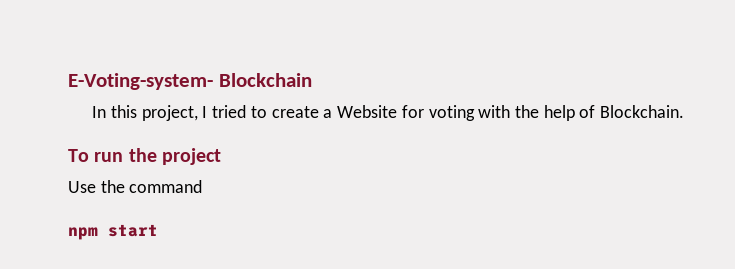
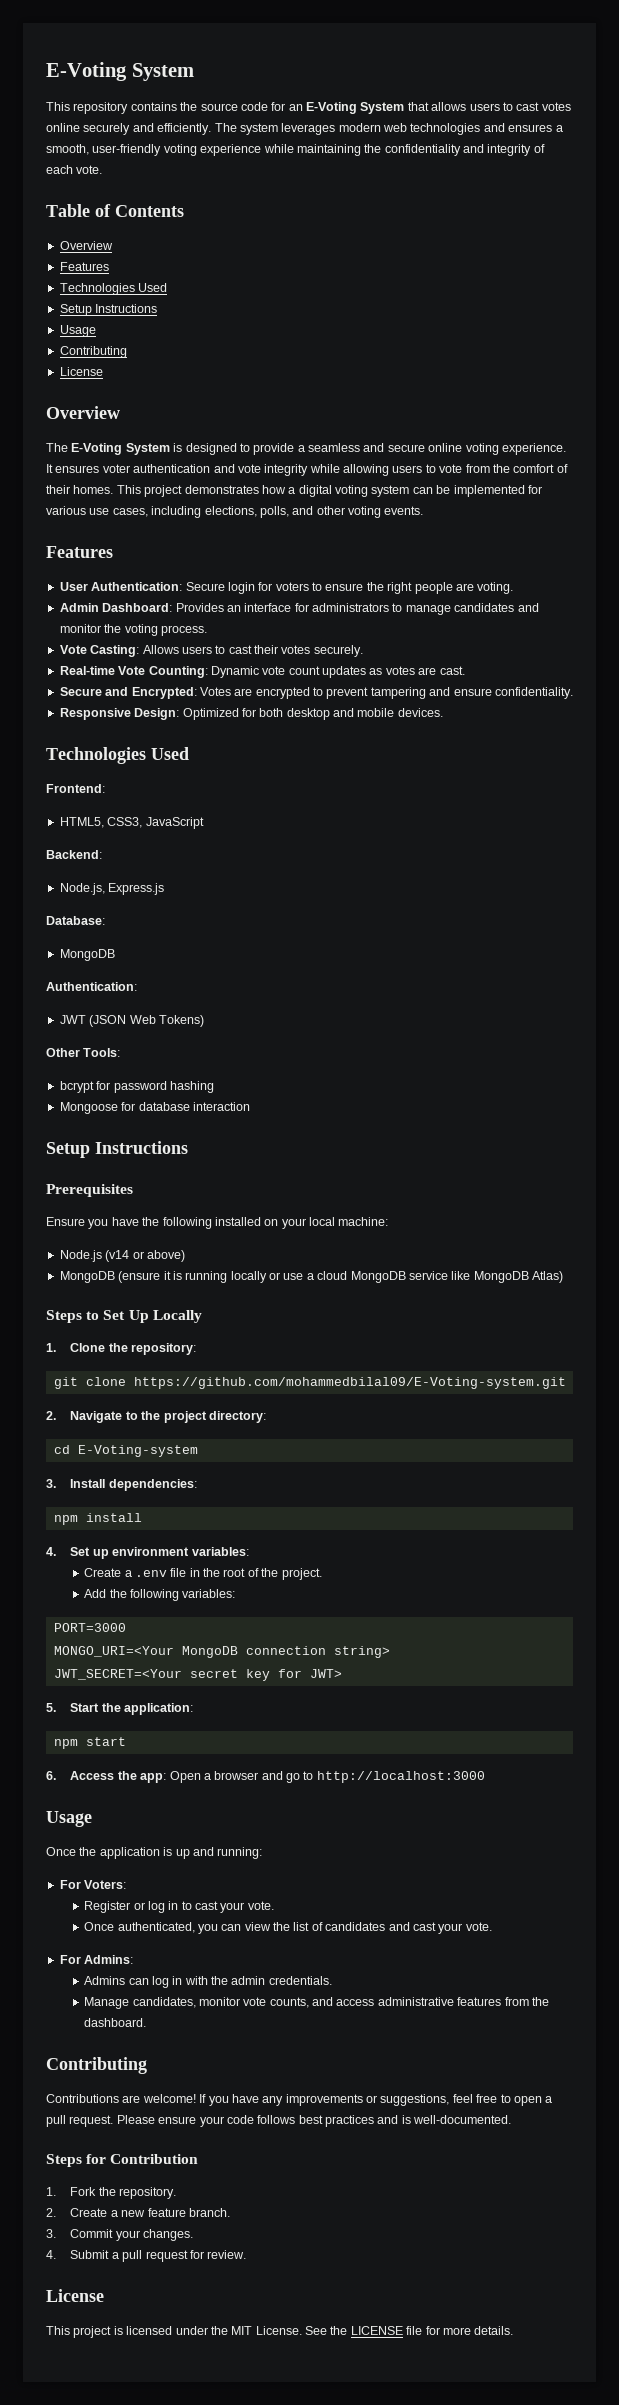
[68,73,312,90] [92,105,685,121] [68,148,221,165] [68,180,203,193] [68,224,158,240] E-Voting-system- Blockchain // In this project, I tried to create a Website for voting with the help of Blockchain. // To run the project // Use the command // npm start -> [46,62,194,81] [46,102,571,114] [46,123,563,135] [46,144,545,156] [46,165,103,174] [46,204,184,217] [59,241,113,250] [59,262,109,271] [59,283,168,295] [59,304,158,316] [59,325,96,337] [59,346,127,358] [59,367,103,376] [46,406,120,419] [46,443,566,455] [46,464,568,476] [46,485,542,497] [46,506,424,518] [46,546,113,558] [59,582,514,594] [59,603,539,615] [59,624,207,636] [59,645,363,657] [59,666,465,678] [59,687,573,699] [59,708,443,720] [46,747,189,764] [46,784,105,793] [59,817,204,829] [46,850,102,859] [59,883,165,895] [46,916,105,925] [59,949,115,961] [46,982,137,991] [59,1015,204,1027] [46,1048,121,1057] [59,1081,214,1093] [59,1102,250,1114] [46,1141,188,1158] [46,1184,133,1197] [46,1217,389,1229] [59,1250,185,1262] [59,1271,563,1283] [46,1310,202,1323] [46,1343,197,1355] [53,1377,566,1389] [46,1411,266,1423] [53,1445,198,1457] [46,1479,197,1491] [53,1513,142,1525] [46,1547,249,1559] [84,1568,322,1580] [84,1589,236,1601] [53,1623,126,1632] [53,1646,390,1658] [53,1669,342,1681] [46,1703,194,1715] [53,1737,126,1749] [46,1771,485,1783] [46,1811,92,1827] [46,1847,263,1859] [59,1880,127,1889] [84,1901,274,1913] [84,1922,492,1934] [59,1955,134,1964] [84,1976,332,1988] [84,1997,549,2009] [84,2018,147,2027] [46,2057,147,2074] [46,2094,553,2106] [46,2115,512,2127] [46,2154,199,2167] [46,2187,177,2199] [46,2208,230,2217] [46,2229,194,2241] [46,2250,247,2262] [46,2289,104,2302] [46,2326,514,2338] E-Voting System // This repository contains the source code for an E-Voting System that allows users to cast votes online securely and efficiently. The system leverages modern web technologies and ensures a smooth, user-friendly voting experience while maintaining the confidentiality and integrity of each vote. // Table of Contents // Overview // Features // Technologies Used // Setup Instructions // Usage // Contributing // License // Overview // The E-Voting System is designed to provide a seamless and secure online voting experience. It ensures voter authentication and vote integrity while allowing users to vote from the comfort of their homes. This project demonstrates how a digital voting system can be implemented for various use cases, including elections, polls, and other voting events. // Features // User Authentication: Secure login for voters to ensure the right people are voting. // Admin Dashboard: Provides an interface for administrators to manage candidates and monitor the voting process. // Vote Casting: Allows users to cast their votes securely. // Real-time Vote Counting: Dynamic vote count updates as votes are cast. // Secure and Encrypted: Votes are encrypted to prevent tampering and ensure confidentiality. // Responsive Design: Optimized for both desktop and mobile devices. // Technologies Used // Frontend: // HTML5, CSS3, JavaScript // Backend: // Node.js, Express.js // Database: // MongoDB // Authentication: // JWT (JSON Web Tokens) // Other Tools: // bcrypt for password hashing // Mongoose for database interaction // Setup Instructions // Prerequisites // Ensure you have the following installed on your local machine: // Node.js (v14 or above) // MongoDB (ensure it is running locally or use a cloud MongoDB service like MongoDB Atlas) // Steps to Set Up Locally // 1. Clone the repository: // git clone https://github.com/mohammedbilal09/E-Voting-system.git // 2. Navigate to the project directory: // cd E-Voting-system // 3. Install dependencies: // npm install // 4. Set up environment variables: // Create a .env file in the root of the project. // Add the following variables: // PORT=3000 // MONGO_URI=<Your MongoDB connection string> // JWT_SECRET=<Your secret key for JWT> // 5. Start the application: // npm start // 6. Access the app: Open a browser and go to http://localhost:3000 // Usage // Once the application is up and running: // For Voters: // Register or log in to cast your vote. // Once authenticated, you can view the list of candidates and cast your vote. // For Admins: // Admins can log in with the admin credentials. // Manage candidates, monitor vote counts, and access administrative features from the dashboard. // Contributing // Contributions are welcome! If you have any improvements or suggestions, feel free to open a pull request. Please ensure your code follows best practices and is well-documented. // Steps for Contribution // 1. Fork the repository. // 2. Create a new feature branch. // 3. Commit your changes. // 4. Submit a pull request for review. // License // This project is licensed under the MIT License. See the LICENSE file for more details.

